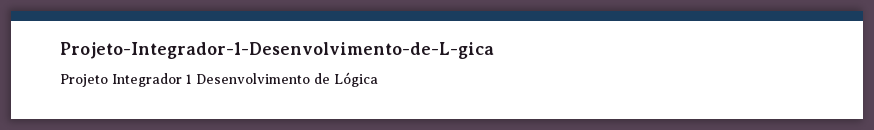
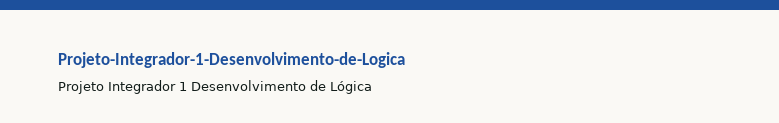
[60,42,494,59] Projeto-Integrador-1-Desenvolvimento-de-L-gica -> [58,52,405,68] Projeto-Integrador-1-Desenvolvimento-de-Logica

